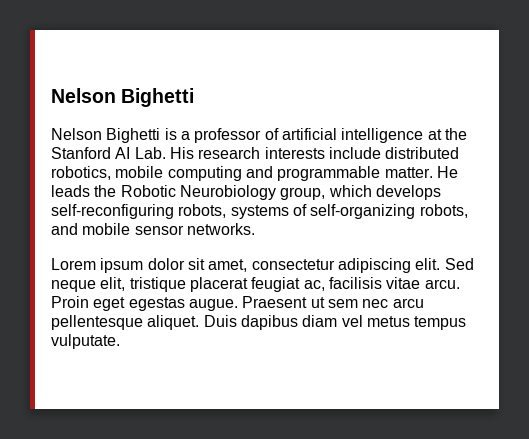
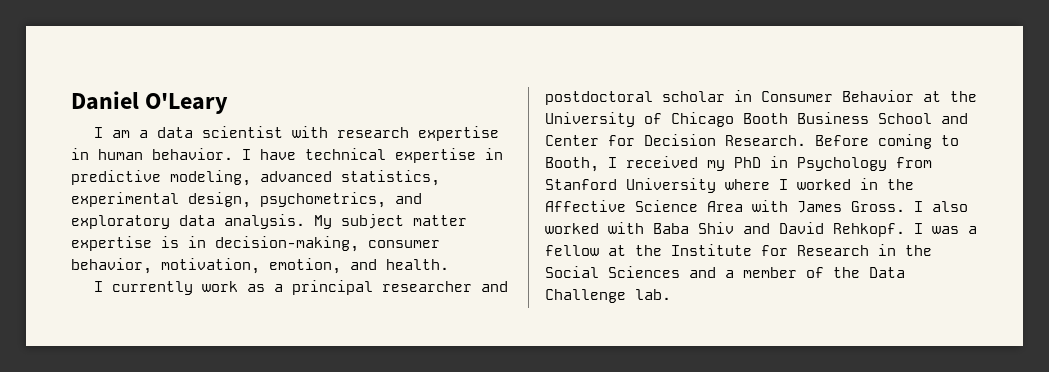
[51,88,195,107] [51,128,467,143] [51,147,460,159] [51,166,458,181] [51,185,441,200] [51,204,468,219] [51,223,255,235] [51,258,474,273] [51,277,460,292] [51,296,424,311] [51,315,467,330] [51,334,120,349] Nelson Bighetti // Nelson Bighetti is a professor of artificial intelligence at the Stanford AI Lab. His research interests include distributed robotics, mobile computing and programmable matter. He leads the Robotic Neurobiology group, which develops self-reconfiguring robots, systems of self-organizing robots, and mobile sensor networks. // Lorem ipsum dolor sit amet, consectetur adipiscing elit. Sed neque elit, tristique placerat feugiat ac, facilisis vitae arcu. Proin eget egestas augue. Praesent ut sem nec arcu pellentesque aliquet. Duis dapibus diam vel metus tempus vulputate. -> [71,91,229,114] [93,126,499,141] [71,148,503,163] [71,170,440,186] [71,192,422,208] [71,214,467,229] [71,236,440,252] [71,258,449,274] [93,280,508,295] [545,90,977,105] [545,112,968,127] [545,134,959,149] [545,156,932,172] [545,178,914,193] [545,200,968,213] [545,222,977,237] [545,244,932,256] [545,266,905,278] [545,289,671,303] Daniel O'Leary // I am a data scientist with research expertise in human behavior. I have technical expertise in predictive modeling, advanced statistics, experimental design, psychometrics, and exploratory data analysis. My subject matter expertise is in decision-making, consumer behavior, motivation, emotion, and health. // I currently work as a principal researcher and postdoctoral scholar in Consumer Behavior at the University of Chicago Booth Business School and Center for Decision Research. Before coming to Booth, I received my PhD in Psychology from Stanford University where I worked in the Affective Science Area with James Gross. I also worked with Baba Shiv and David Rehkopf. I was a fellow at the Institute for Research in the Social Sciences and a member of the Data Challenge lab.

